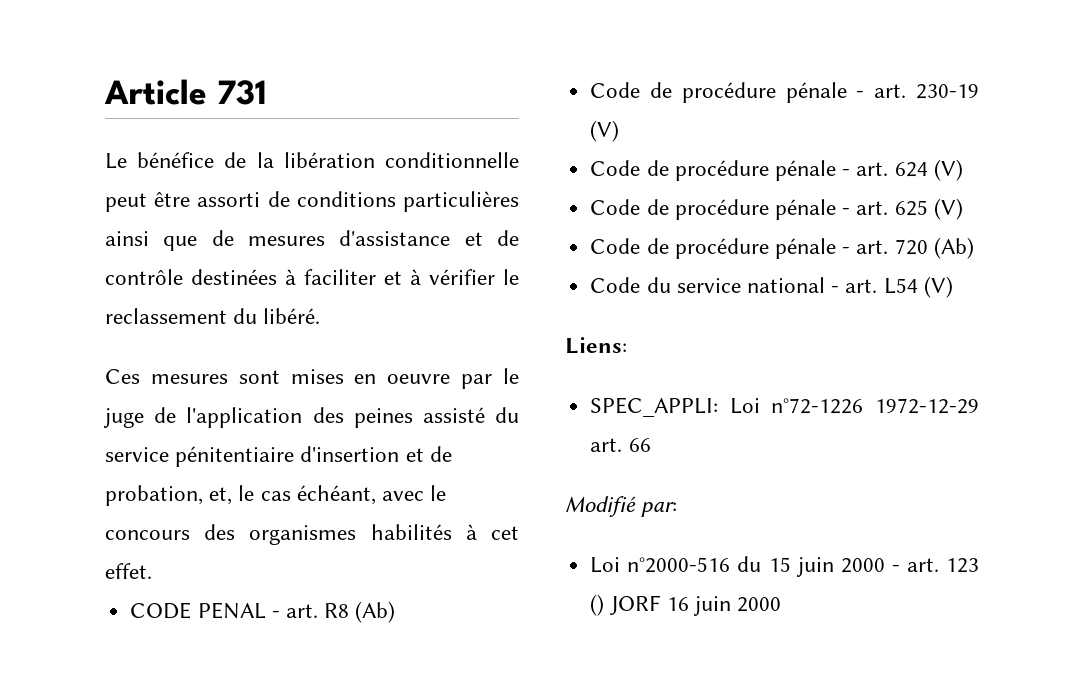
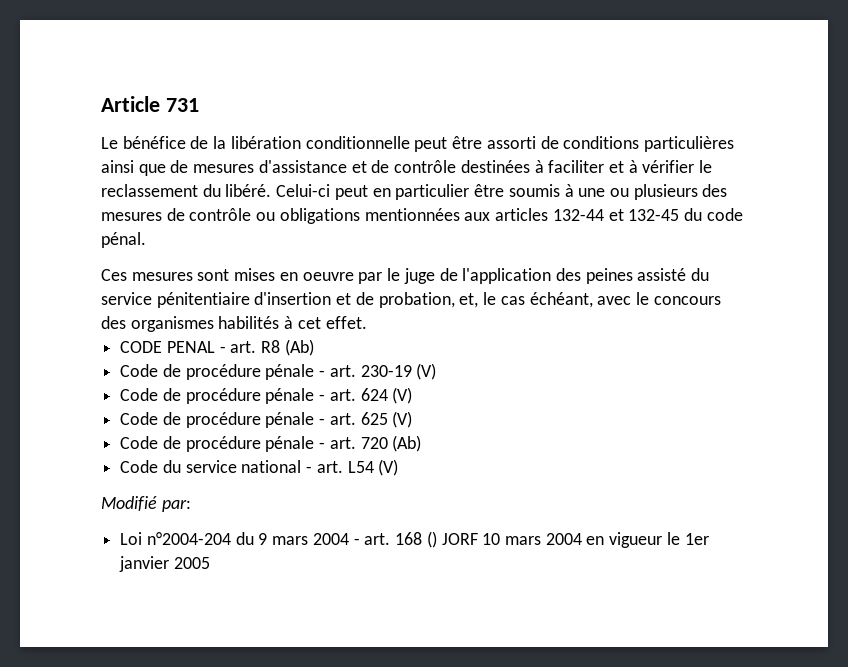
(321, 316) none -> [276,184,728,200] [101,208,743,224] [101,232,146,248] Celui-ci peut en particulier être soumis à une ou plusieurs des mesures de contrôle ou obligations mentionnées aux articles 132-44 et 132-45 du code pénal.
[565,337,627,354] [590,397,979,417] [590,438,651,452] [565,496,678,517] [590,556,979,577] Liens: // SPEC_APPLI: Loi n°72-1226 1972-12-29 art. 66 // Modifié par: // Loi n°2000-516 du 15 juin 2000 - art. 123 -> [101,496,191,512] [120,532,423,545] Modifié par: // Loi n°2004-204 du 9 mars 2004 - art. 168
[666,596,782,616] 16 juin 2000 -> [482,532,709,548] [119,556,210,572] 10 mars 2004 en vigueur le 1er janvier 2005

